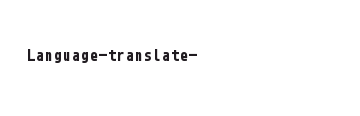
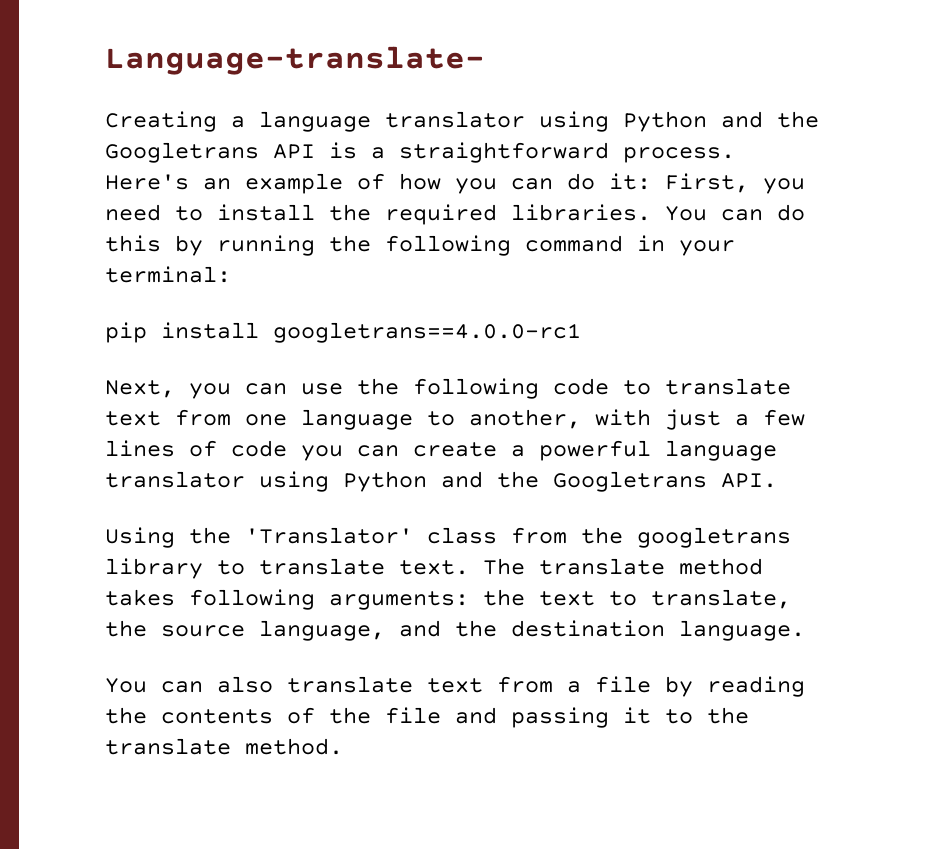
(197, 56) none -> [105,111,819,132] [105,142,735,163] [105,173,805,194] [105,204,805,225] [105,235,735,256] [105,266,231,283] [105,322,581,343] [105,378,791,399] [105,409,805,430] [105,440,777,461] [105,471,777,492] [105,527,791,548] [105,558,763,579] [105,589,791,610] [105,620,805,641] [105,676,805,697] [105,707,749,728] [105,738,343,755] // Creating a language translator using Python and the Googletrans API is a straightforward process. Here's an example of how you can do it: First, you need to install the required libraries. You can do this by running the following command in your terminal: // pip install googletrans==4.0.0-rc1 // Next, you can use the following code to translate text from one language to another, with just a few lines of code you can create a powerful language translator using Python and the Googletrans API. // Using the 'Translator' class from the googletrans library to translate text. The translate method takes following arguments: the text to translate, the source language, and the destination language. // You can also translate text from a file by reading the contents of the file and passing it to the translate method.

